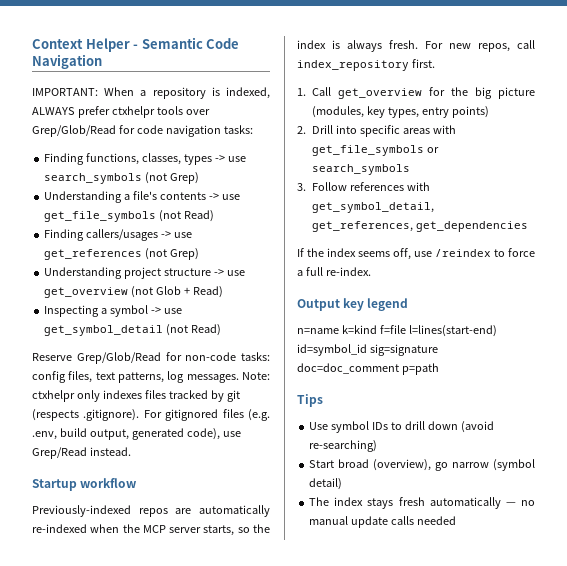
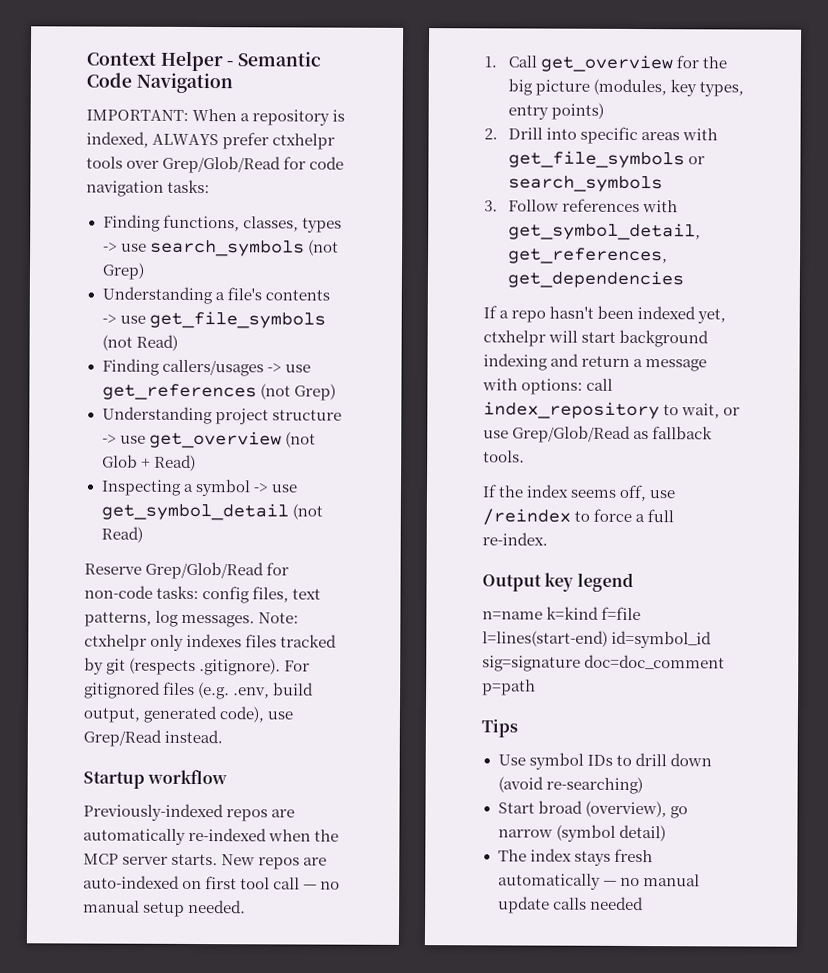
[203,524,270,536] [297,40,535,52] [297,59,435,71] starts, so the index is always fresh. For new repos, call index_repository first. -> [171,853,328,870] [83,875,341,890] [83,899,247,917] starts. New repos are auto-indexed on first tool call — no manual setup needed.
(529, 226) none -> [483,305,727,324] [483,329,710,348] [483,353,708,372] [482,378,614,395] [483,401,741,420] [483,425,714,443] [483,450,525,463] // If a repo hasn't been indexed yet, ctxhelpr will start background indexing and return a message with options: call index_repository to wait, or use Grep/Glob/Read as fallback tools.

